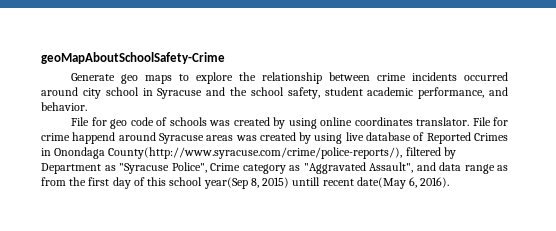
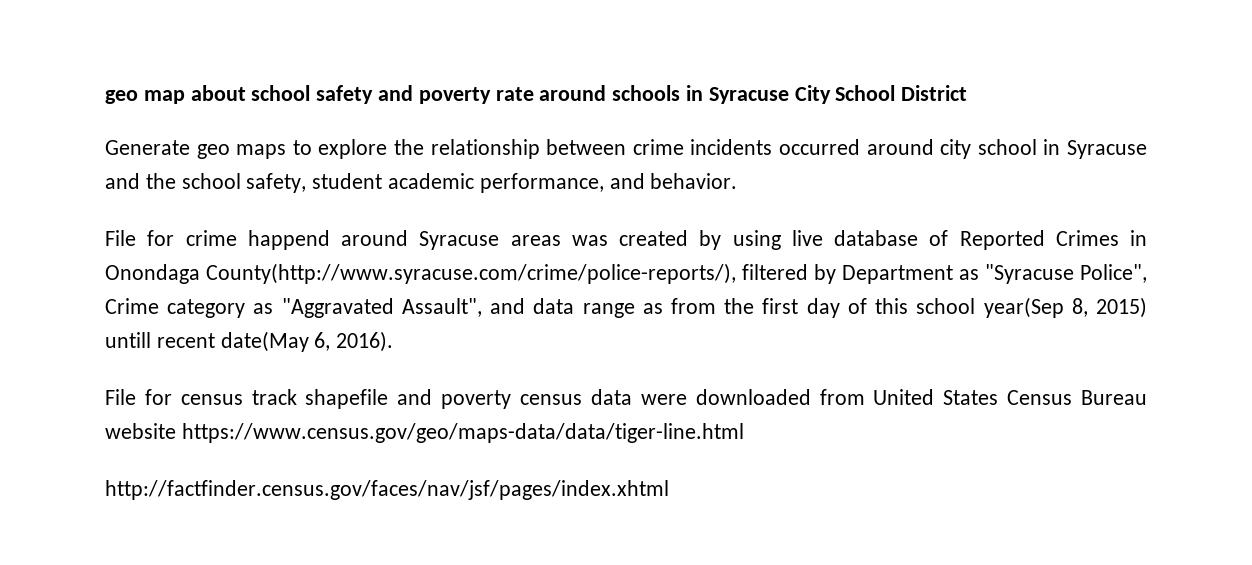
[41,52,225,64] geoMapAboutSchoolSafety-Crime -> [105,85,968,104] geo map about school safety and poverty rate around schools in Syracuse City School District
[110,117,509,129] geo code of schools was created by using online coordinates translator. File for -> (175, 238) none
(450, 182) none -> [105,389,1147,409] [105,423,744,443] [105,480,669,500] // File for census track shapefile and poverty census data were downloaded from United States Census Bureau website https://www.census.gov/geo/maps-data/data/tiger-line.html // http://factfinder.census.gov/faces/nav/jsf/pages/index.xhtml

